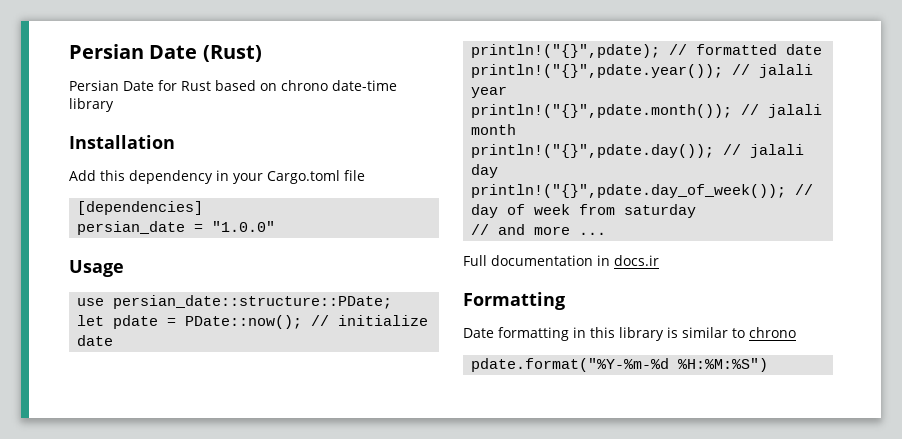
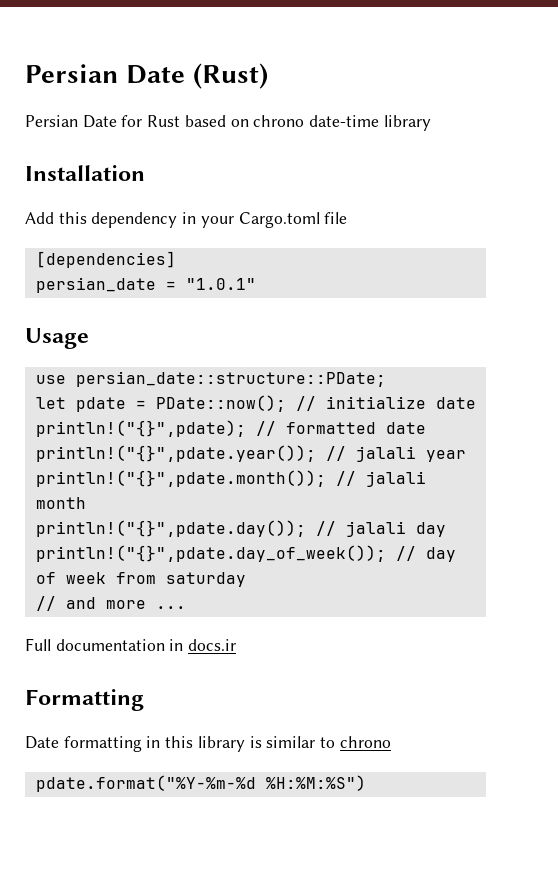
[212,221,276,232] "1.0.0" -> [185,278,256,290] "1.0.1"

